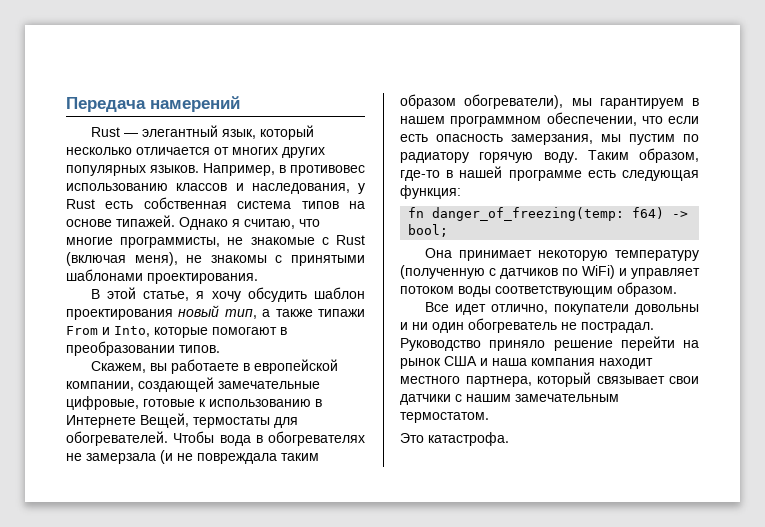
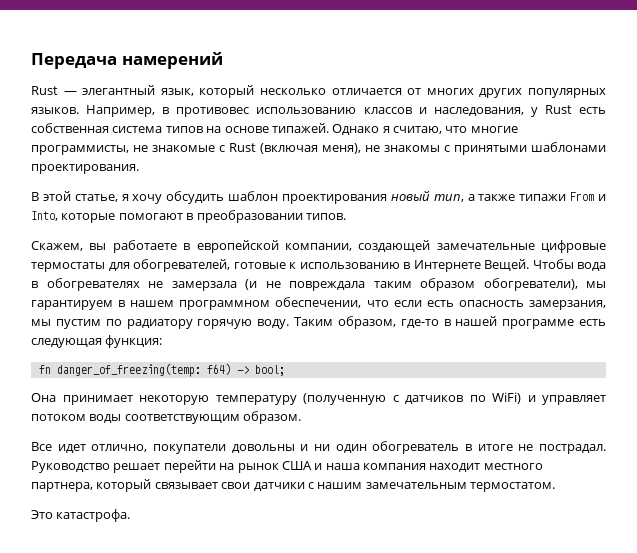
[66,396,139,410] цифровые, -> [541,240,606,253] [31,259,230,272] цифровые термостаты для обогревателей,
[140,413,298,428] [66,431,168,446] Вещей, термостаты для обогревателей. -> [484,259,529,271] Вещей.
(557, 325) none -> [465,444,513,451] в итоге
[489,340,613,351] приняло решение -> [113,463,161,473] решает

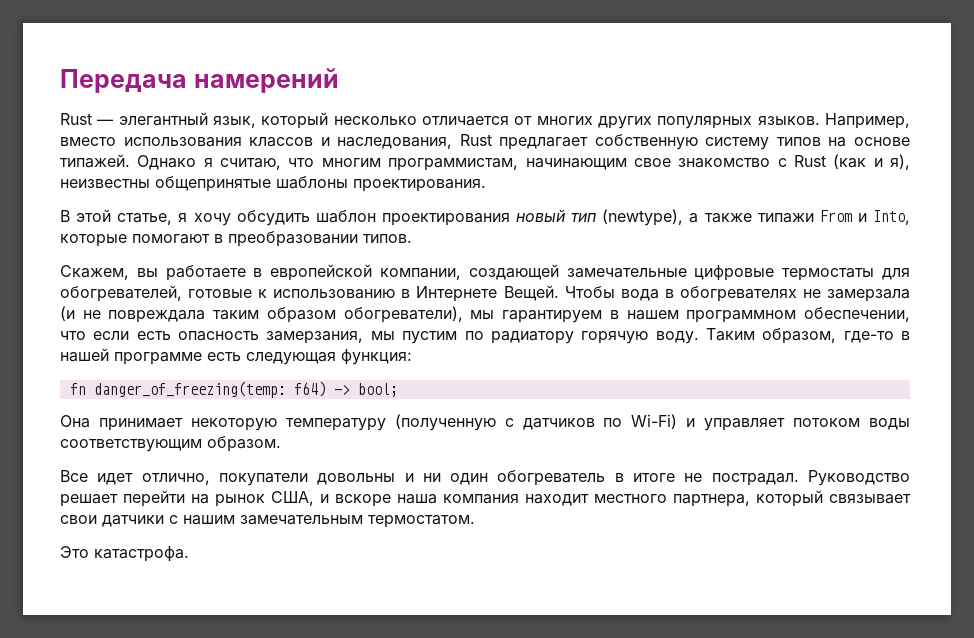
[162,105,607,117] [31,123,163,133] в противовес использованию классов и наследования, у Rust есть собственная система -> [60,134,770,150] вместо использования классов и наследования, Rust предлагает собственную систему
[470,126,518,133] [31,142,606,155] многие программисты, не знакомые с Rust (включая меня), не знакомы с принятыми шаблонами -> [321,154,911,171] [60,176,348,192] многим программистам, начинающим свое знакомство с Rust (как и я), неизвестны общепринятые шаблоны
[433,194,464,202] тип, -> [571,209,684,226] тип (newtype),
[492,392,521,404] WiFi) -> [631,414,678,429] Wi-Fi)
[281,461,323,470] США и -> [271,491,391,507] США, и вскоре

